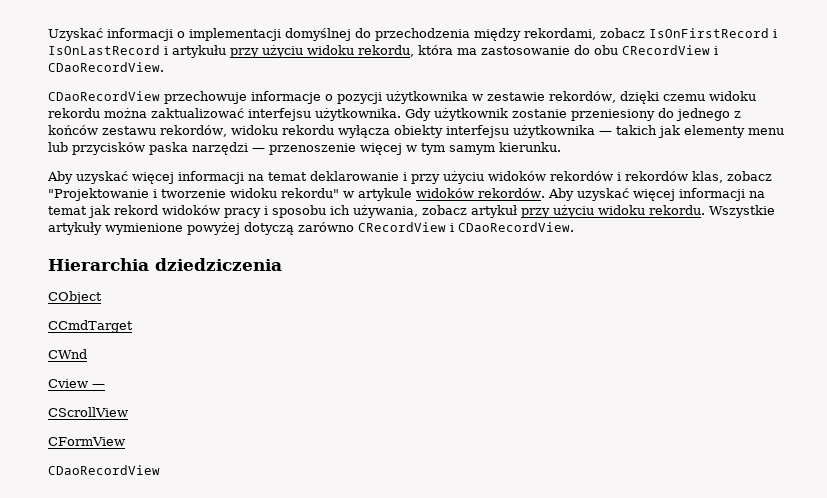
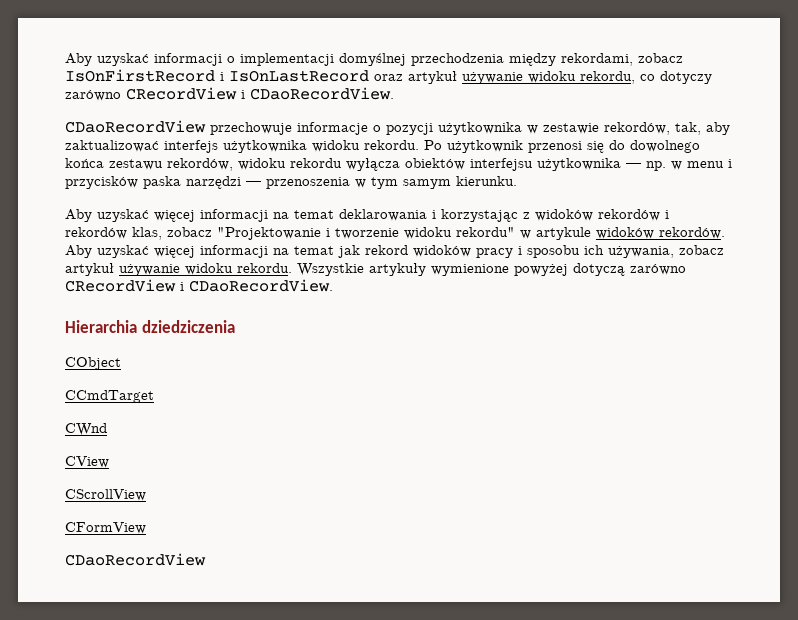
[48,28,103,41] Uzyskać -> [65,53,149,66] Aby uzyskać
[355,28,371,38] do -> (406, 59) none
[164,45,618,58] i artykułu przy użyciu widoku rekordu, która ma zastosowanie do obu -> [374,71,712,84] [65,90,121,101] oraz artykuł używanie widoku rekordu, co dotyczy zarówno
[619,91,756,104] [48,108,741,121] [48,125,98,135] dzięki czemu widoku rekordu można zaktualizować interfejsu użytkownika. Gdy użytkownik zostanie przeniesiony do jednego z końców -> [675,122,730,135] [65,140,700,153] [65,158,104,168] tak, aby zaktualizować interfejs użytkownika widoku rekordu. Po użytkownik przenosi się do dowolnego końca
[393,125,443,138] obiekty -> [405,158,465,170] obiektów
[615,125,784,138] [48,142,68,152] takich jak elementy menu lub -> [646,159,732,171] np. w menu i
[269,143,402,155] przenoszenie więcej -> [266,177,350,189] przenoszenia
[310,171,484,184] deklarowanie i przy użyciu -> [339,209,530,222] deklarowania i korzystając z
[521,205,594,218] przy użyciu -> [119,264,180,276] używanie
[48,379,105,388] Cview — -> [65,456,109,468] CView

